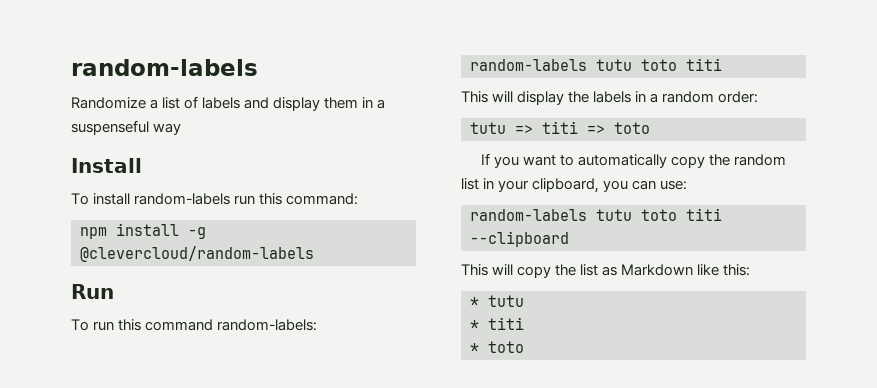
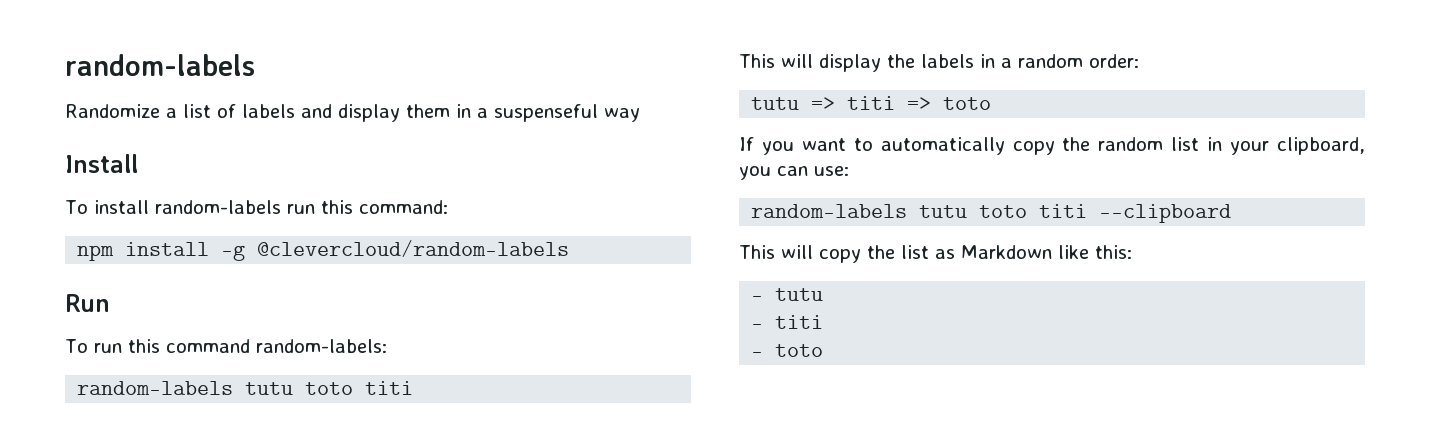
[470,297,479,307] * -> [751,296,764,301] -
[470,317,524,330] [470,343,479,353] * titi // * -> [751,315,824,329] [751,352,764,357] - titi // -

